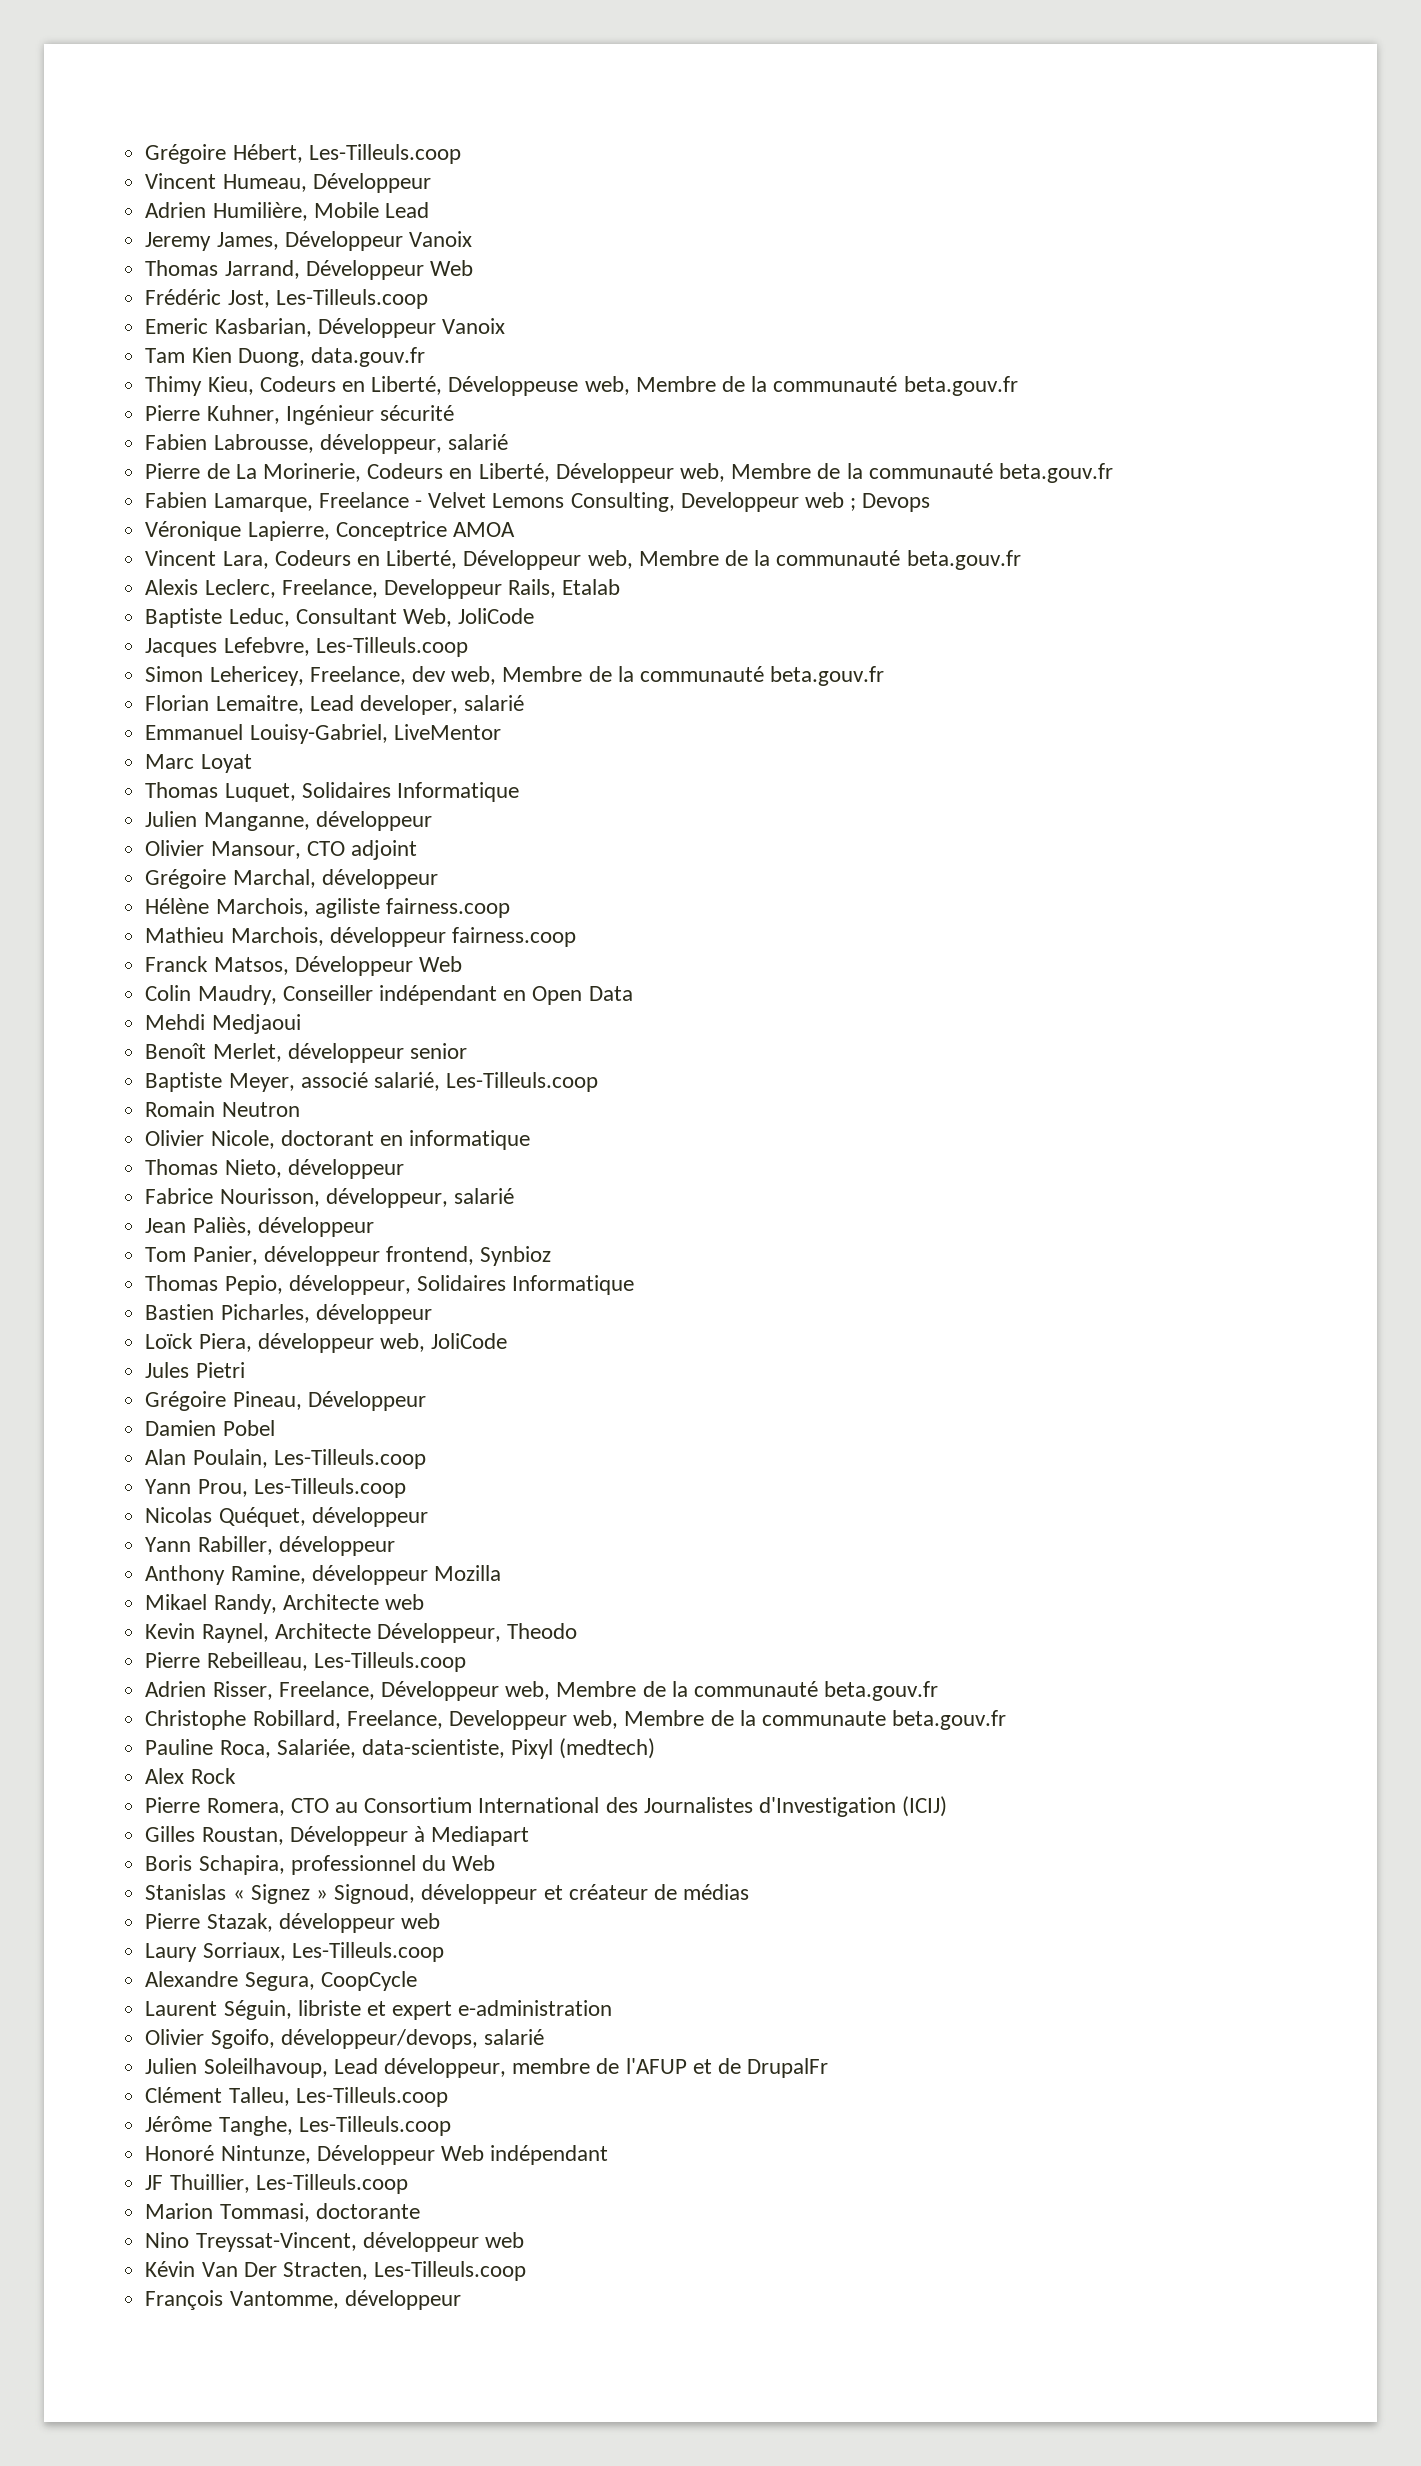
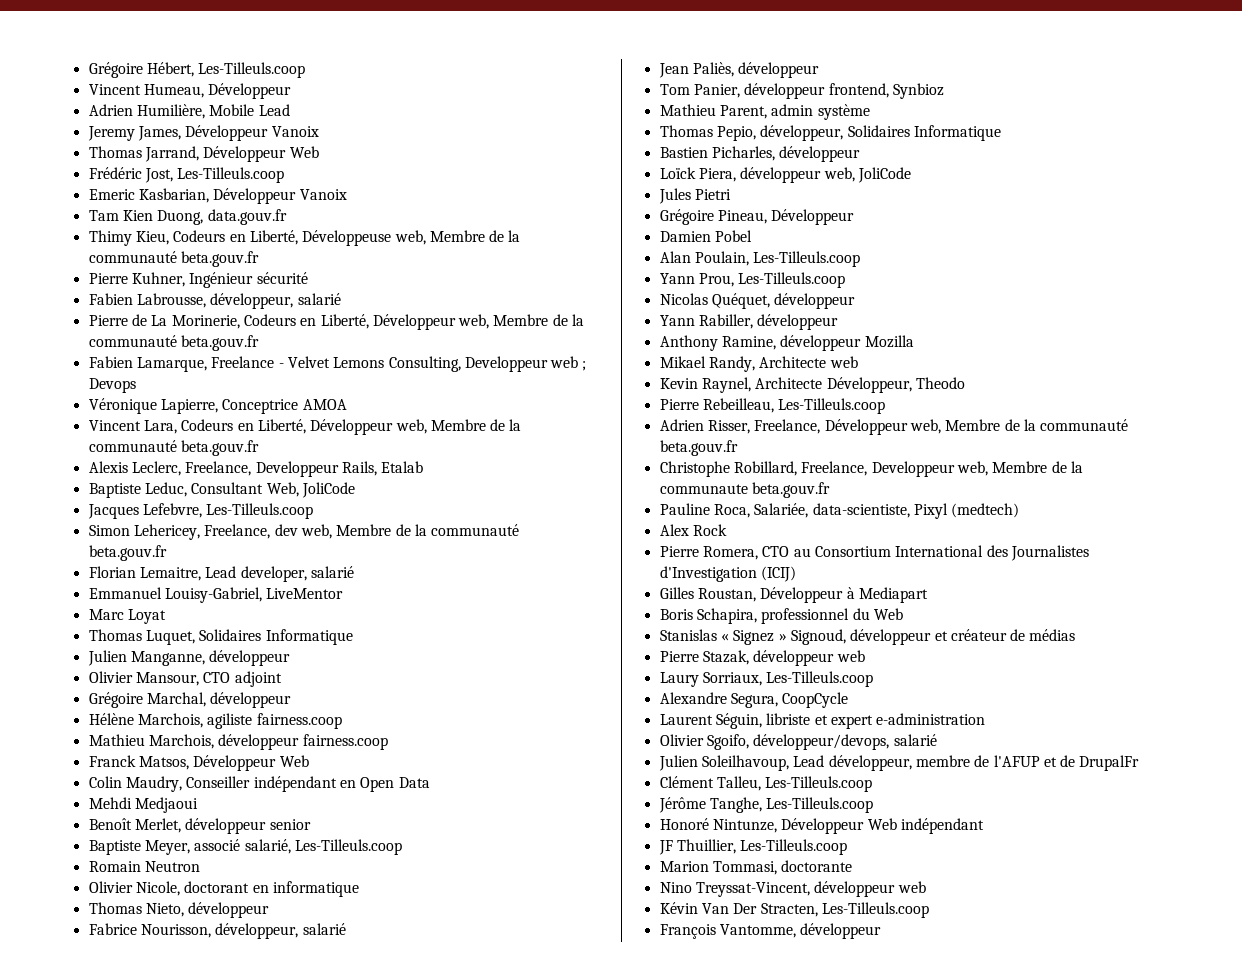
(552, 1256) none -> [659,104,870,120] // Mathieu Parent, admin système

